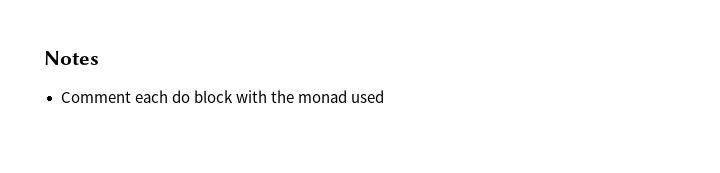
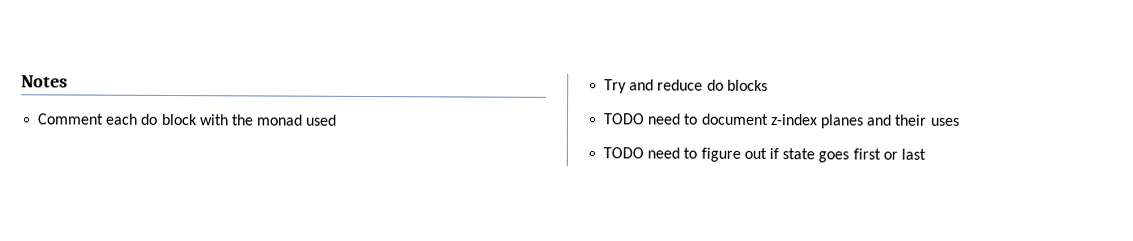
(384, 96) none -> [604,79,768,94] [603,113,960,129] [603,147,926,163] // Try and reduce do blocks // TODO need to document z-index planes and their uses // TODO need to figure out if state goes first or last

